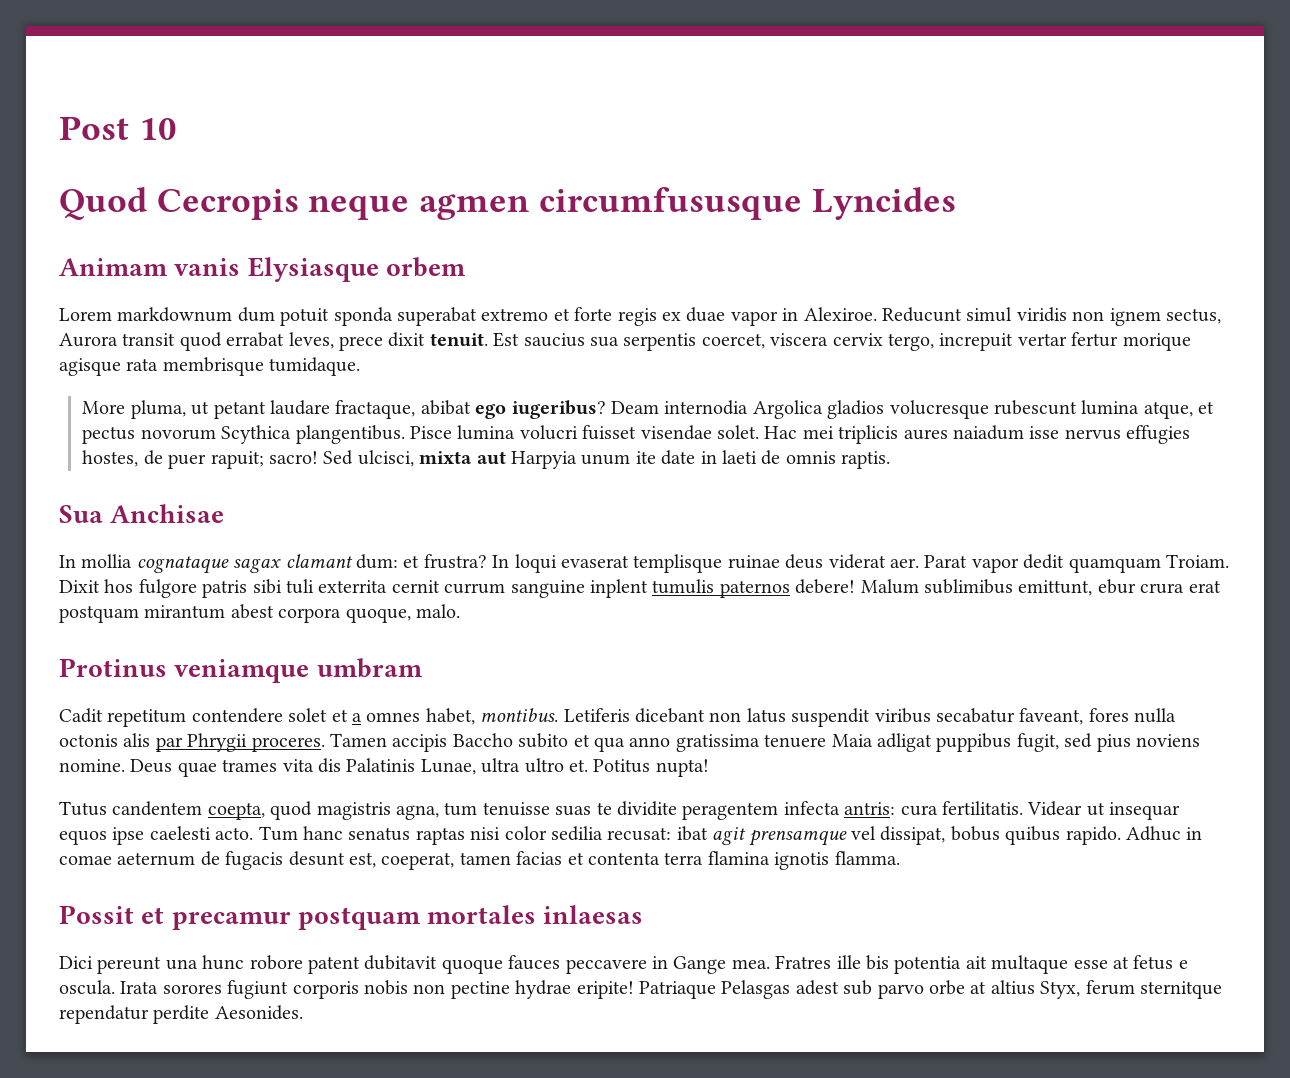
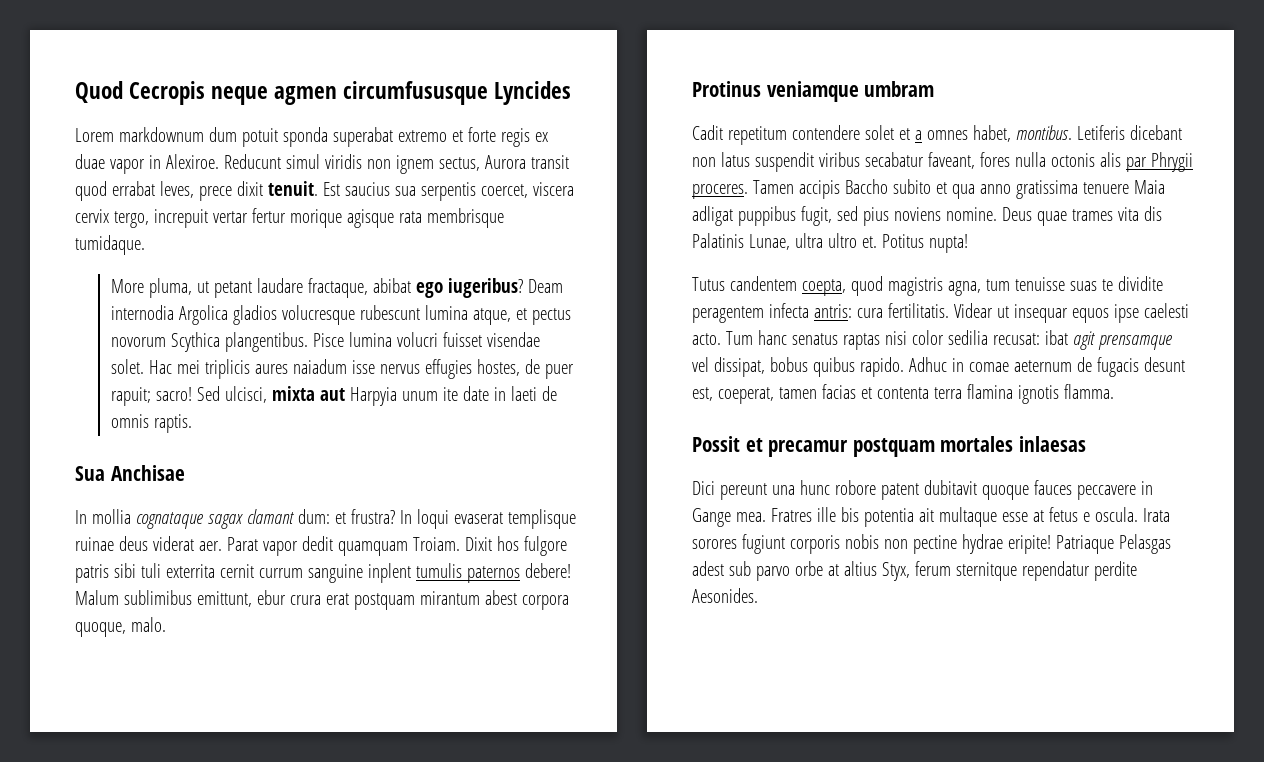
[59,116,177,140] Post 10 // -> (75, 92) none
[59,257,466,282] // Animam vanis Elysiasque orbem -> (572, 93) none

